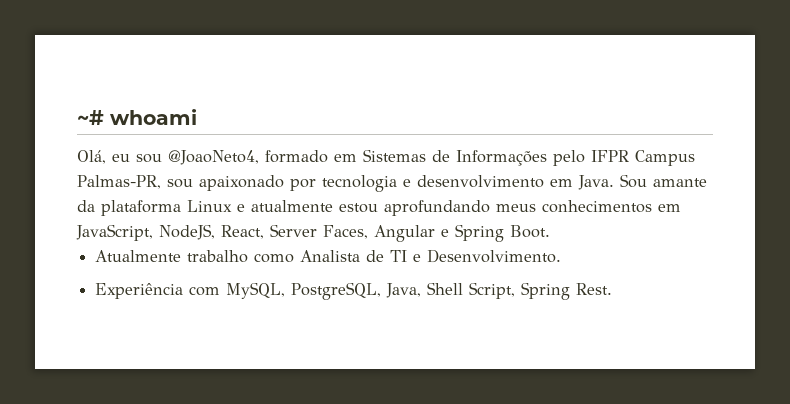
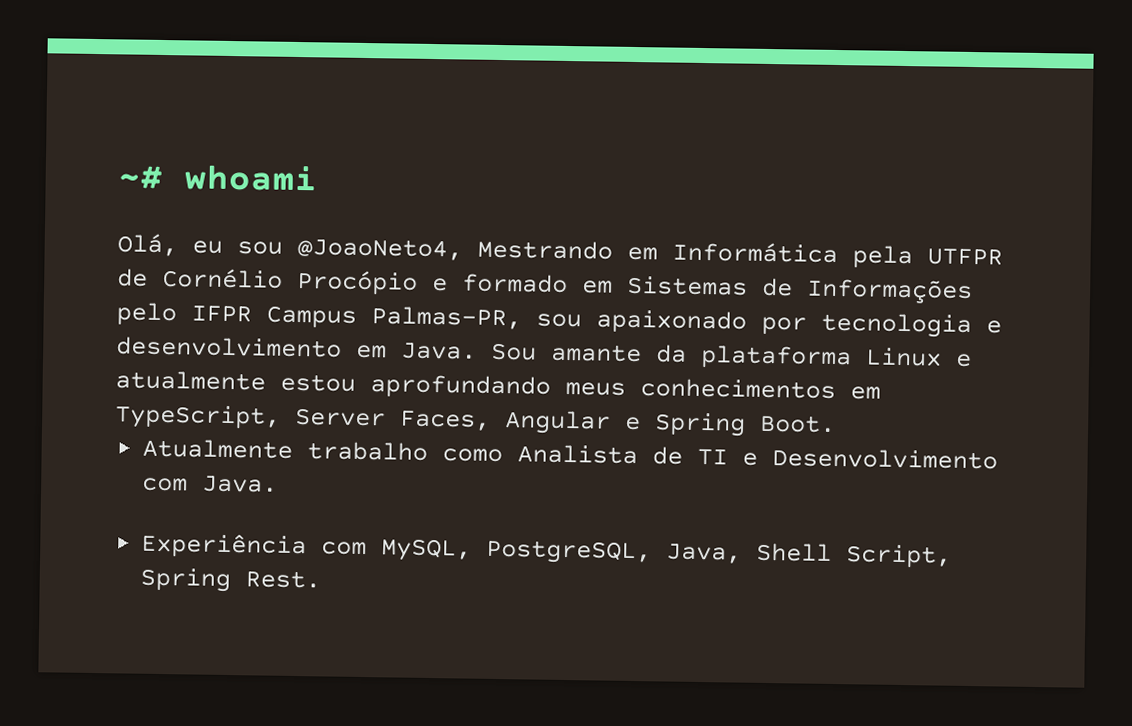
(259, 157) none -> [477,239,1003,269] [117,268,448,295] Mestrando em Informática pela UTFPR de Cornélio Procópio e
[76,224,264,241] JavaScript, NodeJS, React, -> [114,404,281,430] TypeScript,
[427,249,562,263] Desenvolvimento. -> [772,448,999,470] [142,475,279,493] Desenvolvimento com Java.

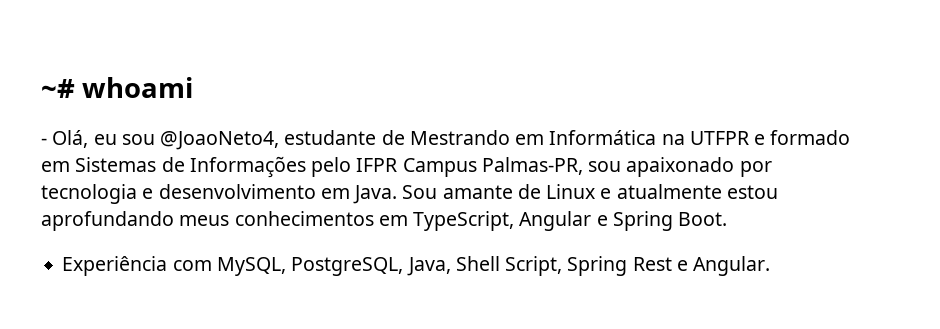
(317, 178) none -> [41,138,47,145] -
(463, 249) none -> [284,130,405,145] estudante de
[852,245,1003,269] [117,268,418,295] pela UTFPR de Cornélio Procópio -> [661,131,749,145] na UTFPR
[656,344,852,370] da plataforma -> [517,184,541,199] de
[295,407,491,431] Server Faces, -> (515, 221) none
[142,438,999,470] [142,475,279,493] // Atualmente trabalho como Analista de TI e Desenvolvimento com Java. -> (728, 219) none
[245,570,322,589] Rest. -> [632,256,771,276] Rest e Angular.

